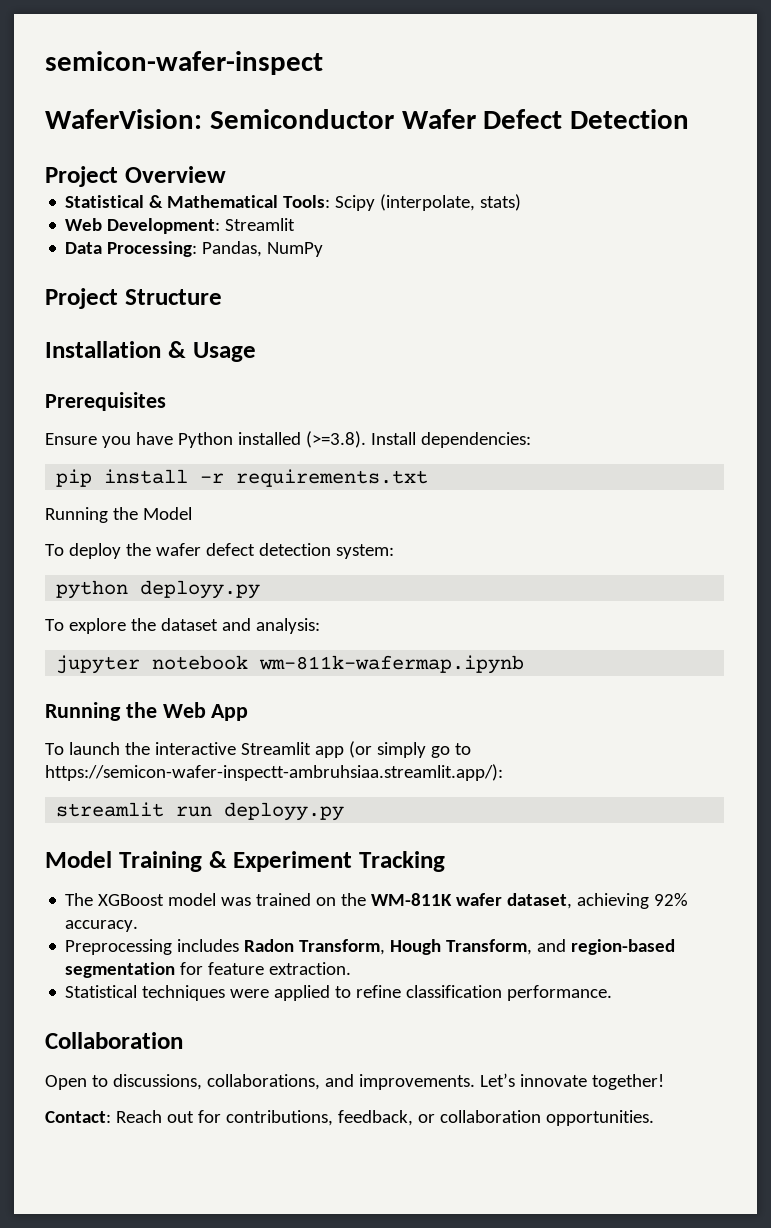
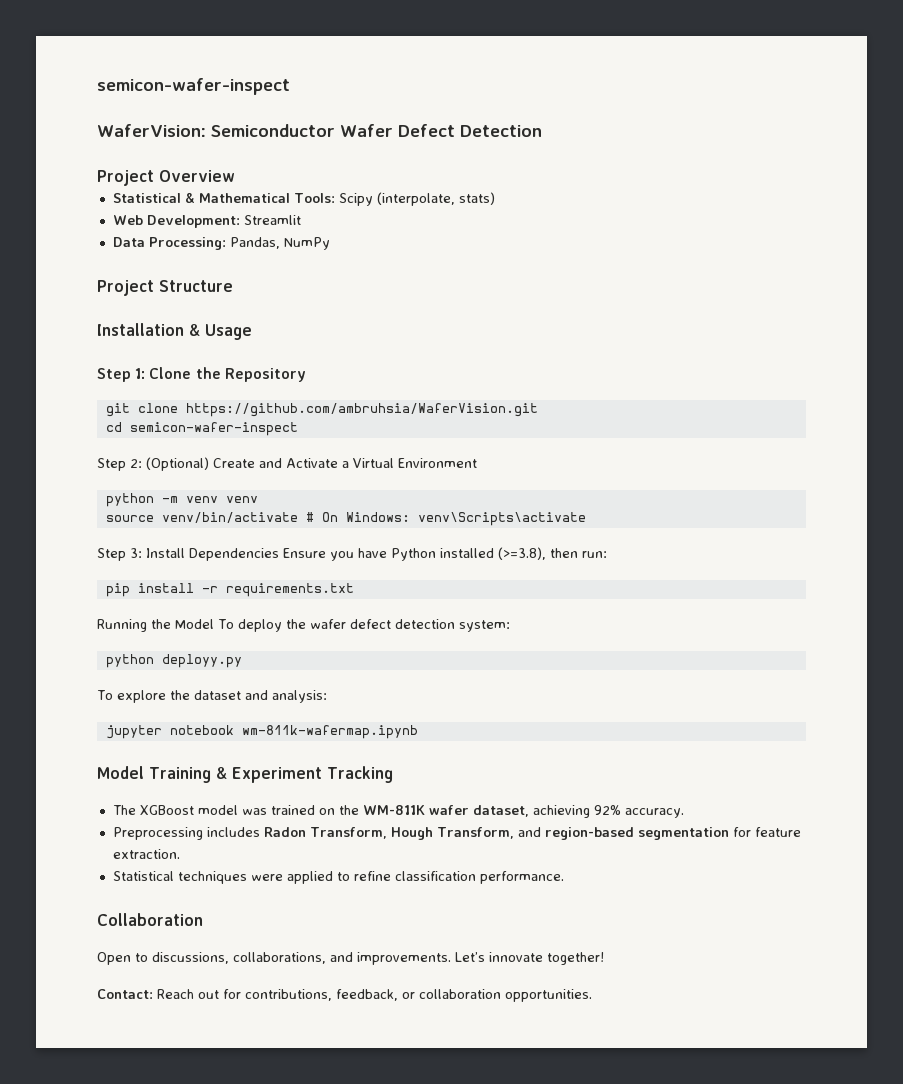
[45,392,166,411] Prerequisites // -> [97,367,306,382] [105,403,538,417] [105,422,298,436] [97,457,477,471] [105,493,258,507] [105,512,586,526] [97,548,279,561] Step 1: Clone the Repository // git clone https://github.com/ambruhsia/WaferVision.git // cd semicon-wafer-inspect // Step 2: (Optional) Create and Activate a Virtual Environment // python -m venv venv // source venv/bin/activate # On Windows: venv\Scripts\activate // Step 3: Install Dependencies
[305,431,531,448] (>=3.8). Install dependencies: -> [498,547,607,560] (>=3.8), then run:
(192, 513) // -> (214, 624) none
[45,702,249,721] [45,741,471,758] [45,764,503,781] [56,802,345,821] // Running the Web App // To launch the interactive Streamlit app (or simply go to https://semicon-wafer-inspectt-ambruhsiaa.streamlit.app/): // streamlit run deployy.py -> (418, 732) none

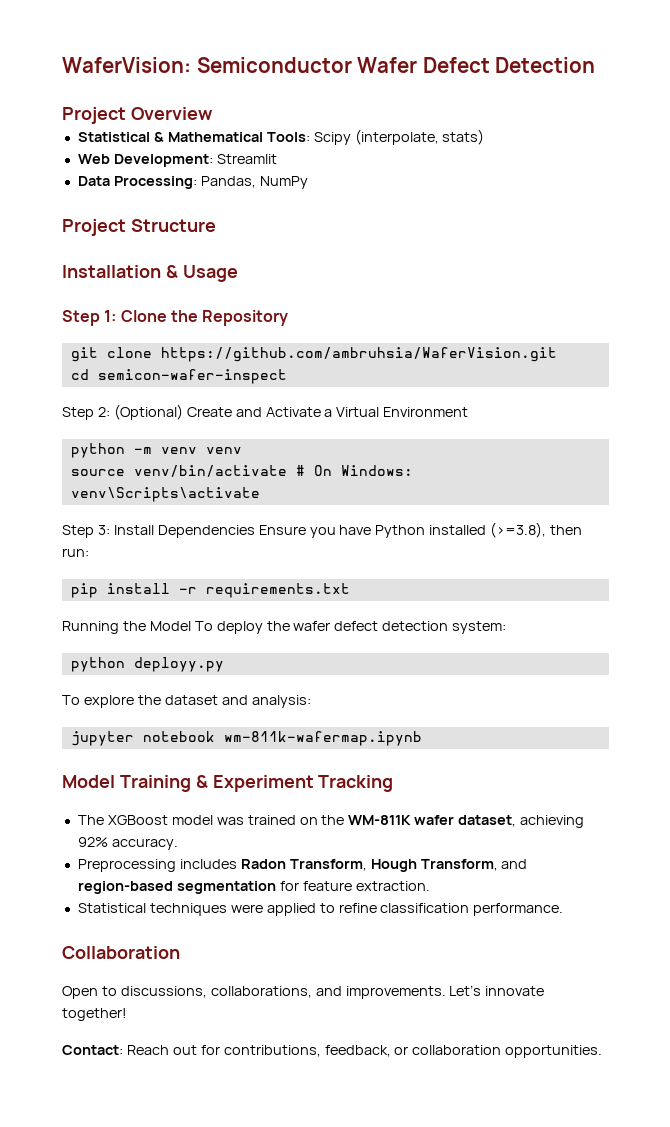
[97,78,290,95] semicon-wafer-inspect // -> (62, 65) none

